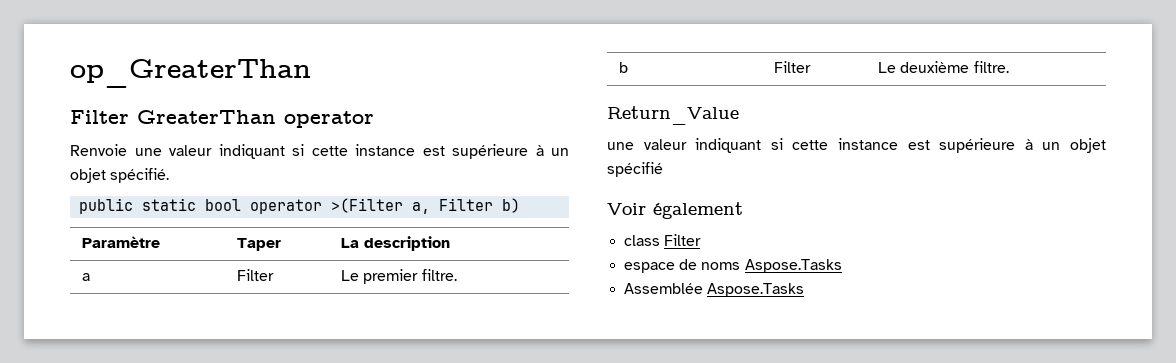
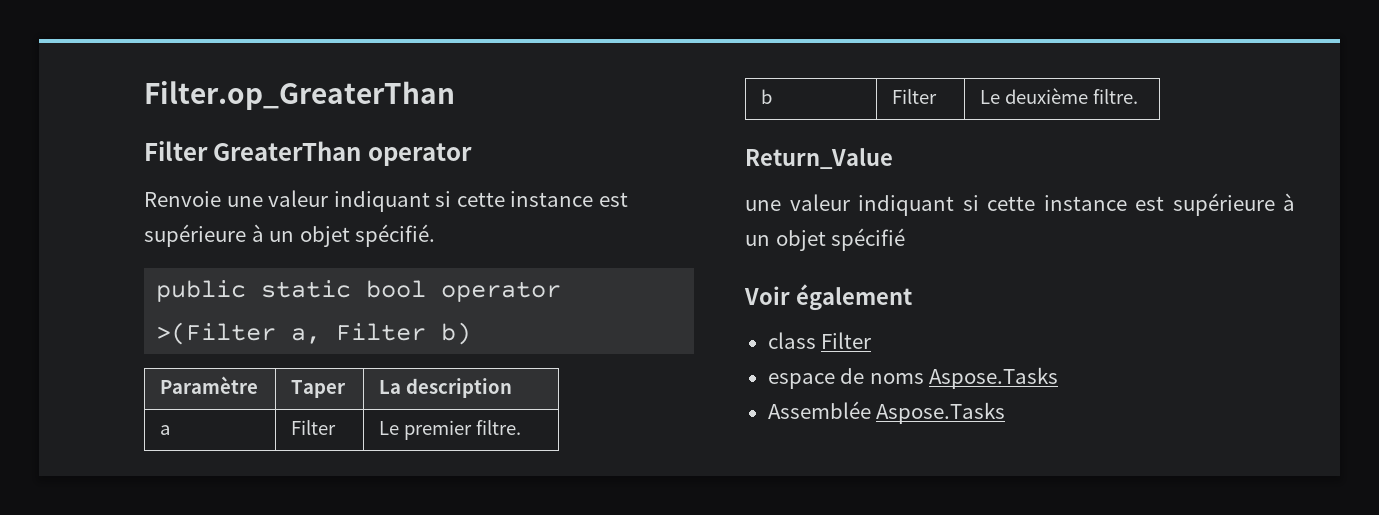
[70,59,311,88] op_GreaterThan -> [144,81,455,110] Filter.op_GreaterThan

